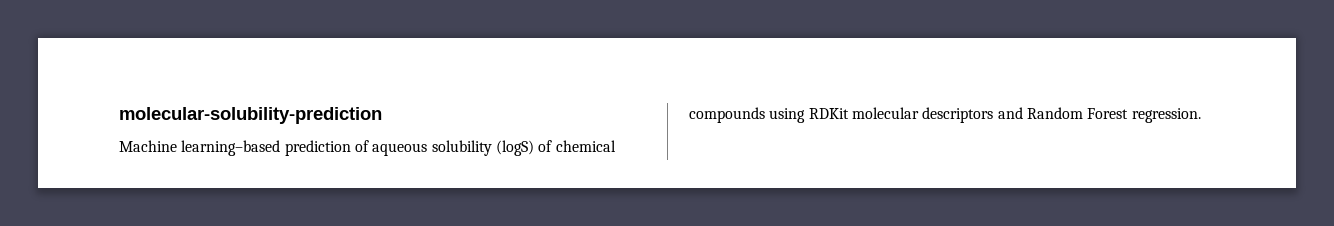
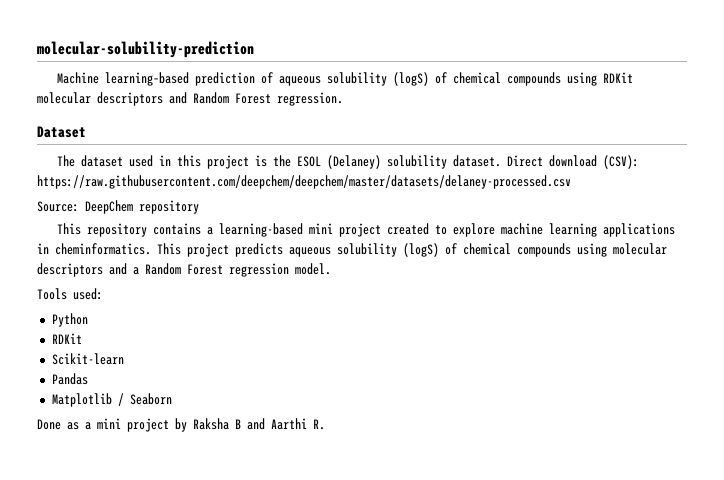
(1201, 115) none -> [37,126,86,138] [56,155,639,169] [37,175,571,189] [37,200,199,214] [56,223,675,237] [37,243,667,257] [37,263,331,277] [37,288,103,300] [51,313,88,327] [51,333,82,344] [51,353,124,365] [51,373,88,385] [51,393,172,407] [37,418,325,432] // Dataset // The dataset used in this project is the ESOL (Delaney) solubility dataset. Direct download (CSV): https://raw.githubusercontent.com/deepchem/deepchem/master/datasets/delaney-processed.csv // Source: DeepChem repository // This repository contains a learning-based mini project created to explore machine learning applications in cheminformatics. This project predicts aqueous solubility (logS) of chemical compounds using molecular descriptors and a Random Forest regression model. // Tools used: // Python // RDKit // Scikit-learn // Pandas // Matplotlib / Seaborn // Done as a mini project by Raksha B and Aarthi R.

